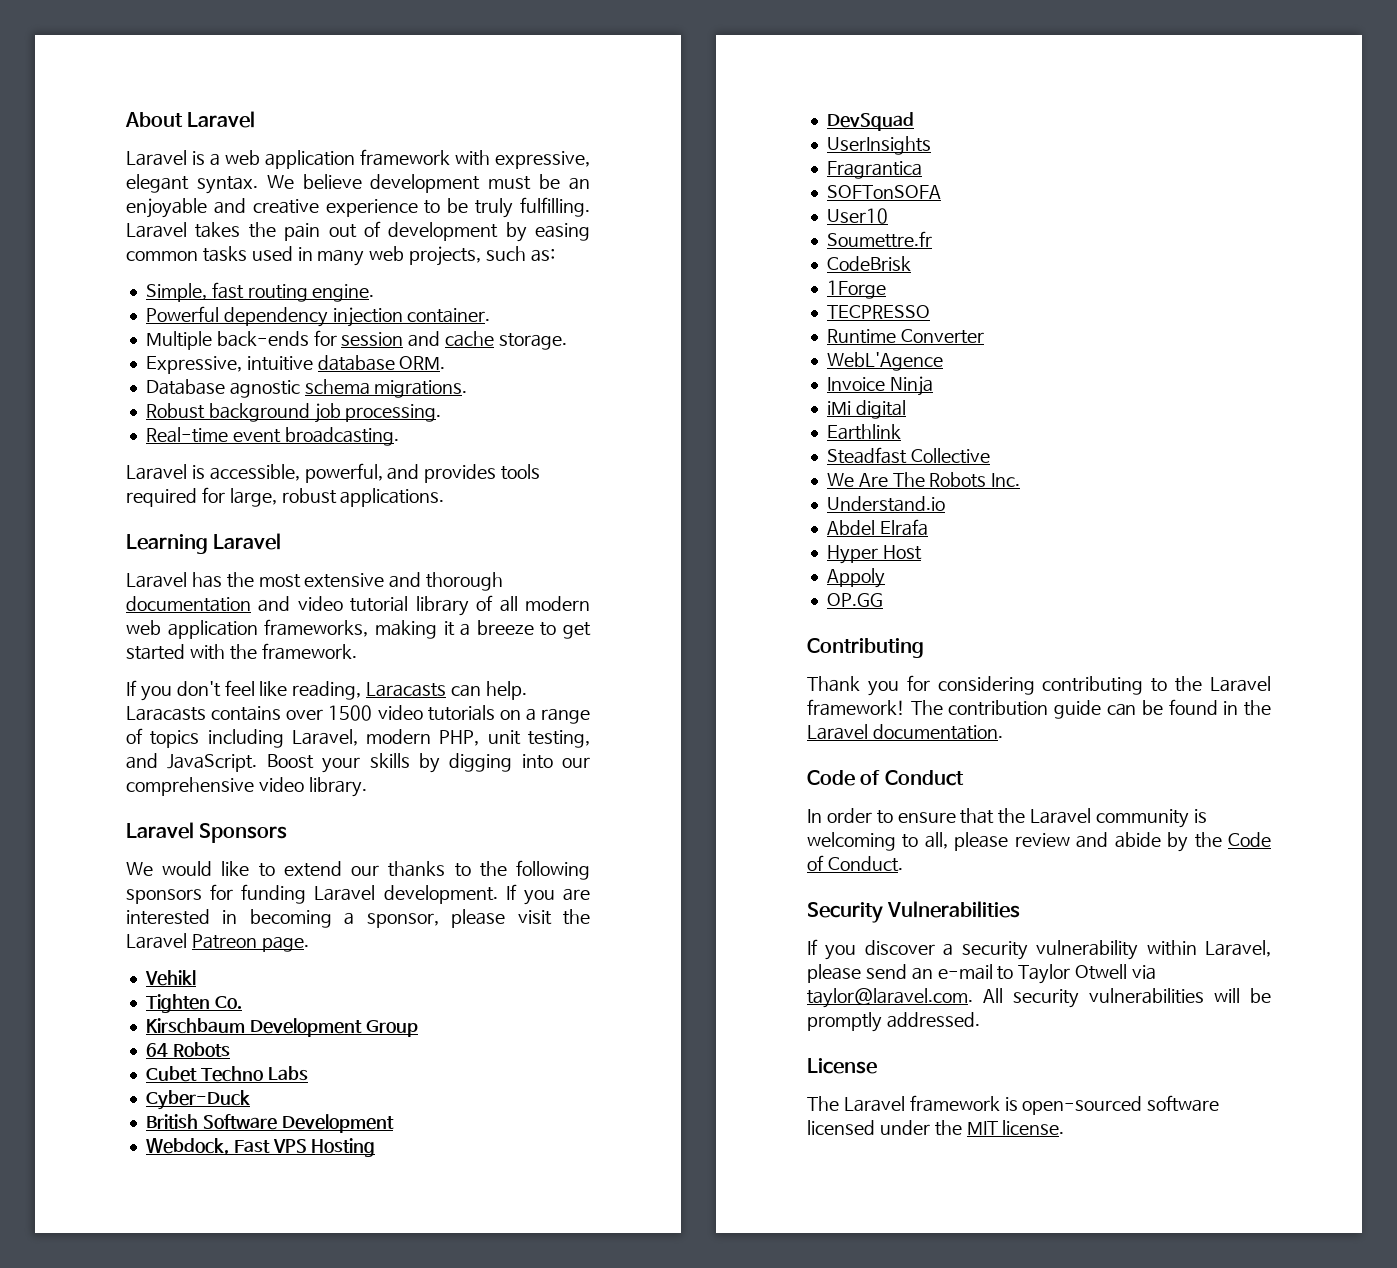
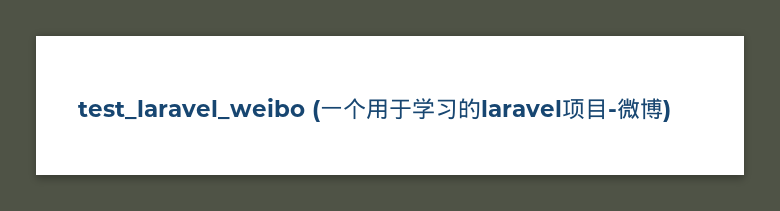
[125,111,256,128] [126,149,590,169] [126,174,591,194] [126,197,590,218] [126,221,591,242] [126,246,555,266] [145,282,375,302] [145,306,491,327] [145,330,567,350] [145,355,446,374] [145,379,468,398] [145,403,442,423] [145,427,399,446] [126,463,541,483] [126,487,445,507] [126,533,282,554] [126,572,504,591] [126,595,590,616] [126,619,591,639] [126,643,357,660] [126,680,527,701] [126,705,591,724] [126,728,590,748] [126,753,590,773] [126,777,367,797] [126,822,288,843] [126,860,590,880] [126,884,590,905] [126,909,590,928] [126,933,309,952] [144,970,196,986] [145,994,242,1013] [145,1018,418,1037] [145,1042,230,1057] [145,1066,308,1082] [145,1090,250,1110] [145,1114,394,1133] [145,1138,376,1157] [826,112,914,131] [826,136,931,155] [826,161,922,179] [826,185,941,199] [826,208,888,224] [826,231,932,248] [826,256,911,271] [826,280,886,299] [826,305,930,319] [826,329,984,344] [826,352,943,371] [826,376,933,396] [826,400,906,419] [826,424,901,440] [826,447,990,464] [826,472,1021,488] [826,496,945,512] [826,519,928,536] [826,545,922,564] [826,568,885,588] [826,593,883,607] [807,638,924,658] [807,675,1271,696] [807,699,1271,719] [807,724,1003,740] [807,770,964,786] [807,808,1207,828] [807,832,1271,852] [807,855,903,872] [807,901,1021,923] [807,939,1271,960] [807,964,1156,984] [807,988,1271,1008] [807,1012,980,1032] [807,1058,877,1074] [807,1095,1220,1115] [807,1120,1065,1136] About Laravel // Laravel is a web application framework with expressive, elegant syntax. We believe development must be an enjoyable and creative experience to be truly fulfilling. Laravel takes the pain out of development by easing common tasks used in many web projects, such as: // Simple, fast routing engine. // Powerful dependency injection container. // Multiple back-ends for session and cache storage. // Expressive, intuitive database ORM. // Database agnostic schema migrations. // Robust background job processing. // Real-time event broadcasting. // Laravel is accessible, powerful, and provides tools required for large, robust applications. // Learning Laravel // Laravel has the most extensive and thorough documentation and video tutorial library of all modern web application frameworks, making it a breeze to get started with the framework. // If you don't feel like reading, Laracasts can help. Laracasts contains over 1500 video tutorials on a range of topics including Laravel, modern PHP, unit testing, and JavaScript. Boost your skills by digging into our comprehensive video library. // Laravel Sponsors // We would like to extend our thanks to the following sponsors for funding Laravel development. If you are interested in becoming a sponsor, please visit the Laravel Patreon page. // Vehikl // Tighten Co. // Kirschbaum Development Group // 64 Robots // Cubet Techno Labs // Cyber-Duck // British Software Development // Webdock, Fast VPS Hosting // DevSquad // UserInsights // Fragrantica // SOFTonSOFA // User10 // Soumettre.fr // CodeBrisk // 1Forge // TECPRESSO // Runtime Converter // WebL'Agence // Invoice Ninja // iMi digital // Earthlink // Steadfast Collective // We Are The Robots Inc. // Understand.io // Abdel Elrafa // Hyper Host // Appoly // OP.GG // Contributing // Thank you for considering contributing to the Laravel framework! The contribution guide can be found in the Laravel documentation. // Code of Conduct // In order to ensure that the Laravel community is welcoming to all, please review and abide by the Code of Conduct. // Security Vulnerabilities // If you discover a security vulnerability within Laravel, please send an e-mail to Taylor Otwell via taylor@laravel.com. All security vulnerabilities will be promptly addressed. // License // The Laravel framework is open-sourced software licensed under the MIT license. -> [78,98,671,122] test_laravel_weibo (一个用于学习的laravel项目-微博)

